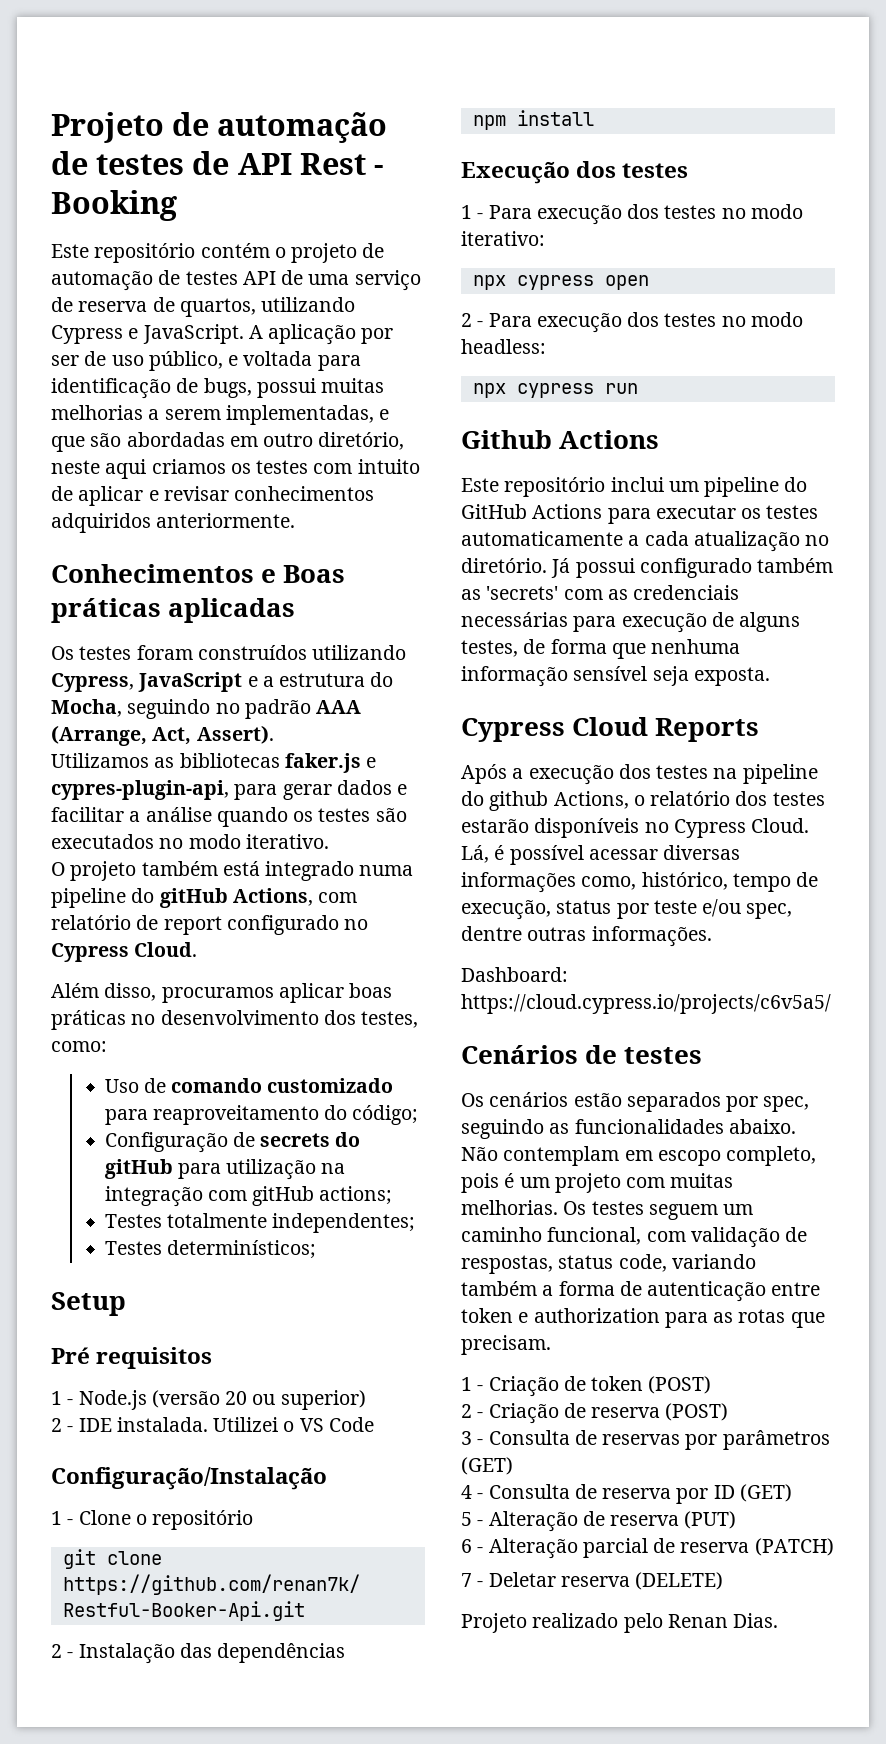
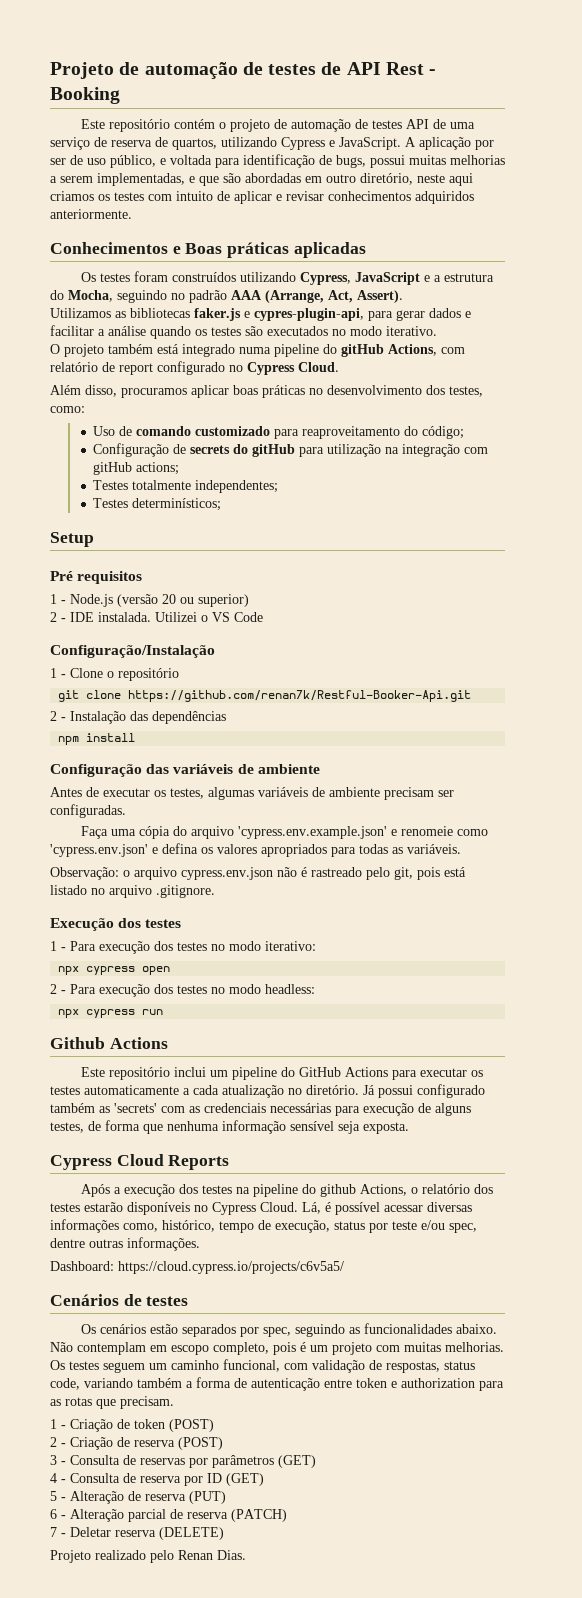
(594, 118) none -> [50,764,320,777] [50,787,454,800] [50,804,126,818] [81,826,489,839] [50,843,461,857] [50,867,466,880] [50,885,215,898] // Configuração das variáveis de ambiente // Antes de executar os testes, algumas variáveis de ambiente precisam ser configuradas. // Faça uma cópia do arquivo 'cypress.env.example.json' e renomeie como 'cypress.env.json' e defina os valores apropriados para todas as variáveis. // Observação: o arquivo cypress.env.json não é rastreado pelo git, pois está listado no arquivo .gitignore.

